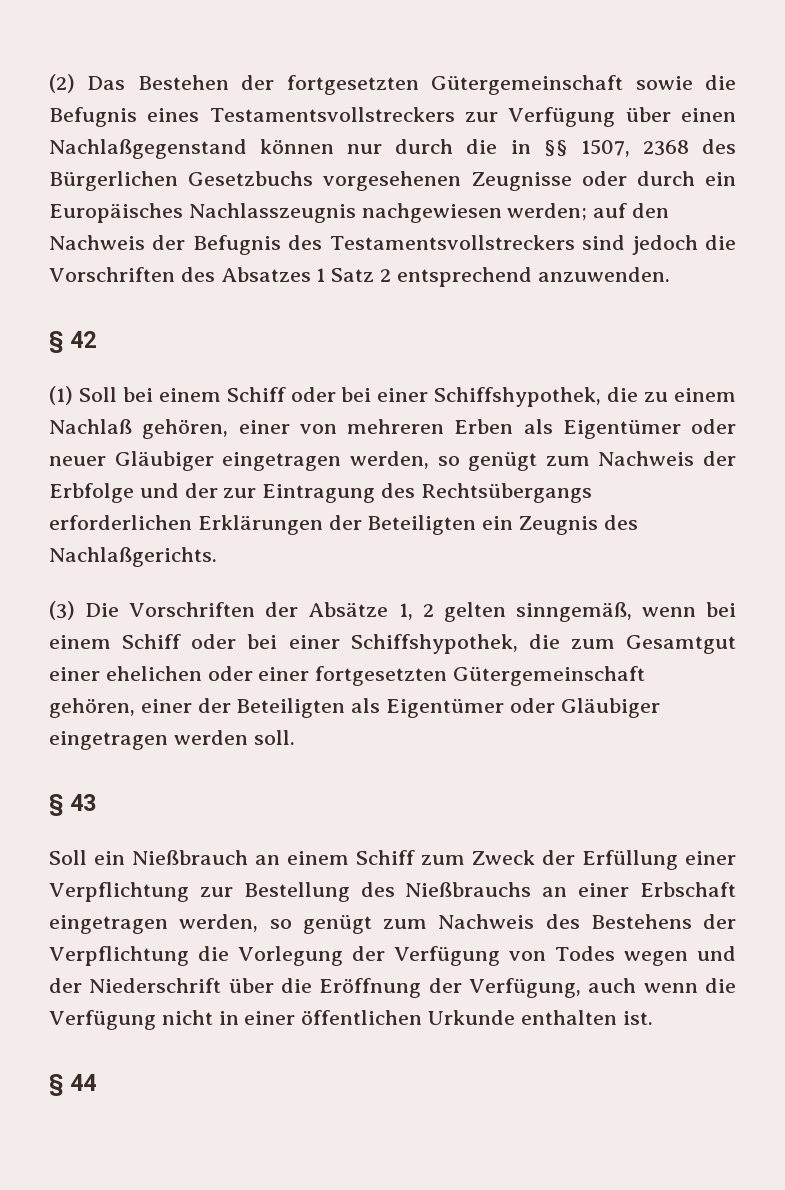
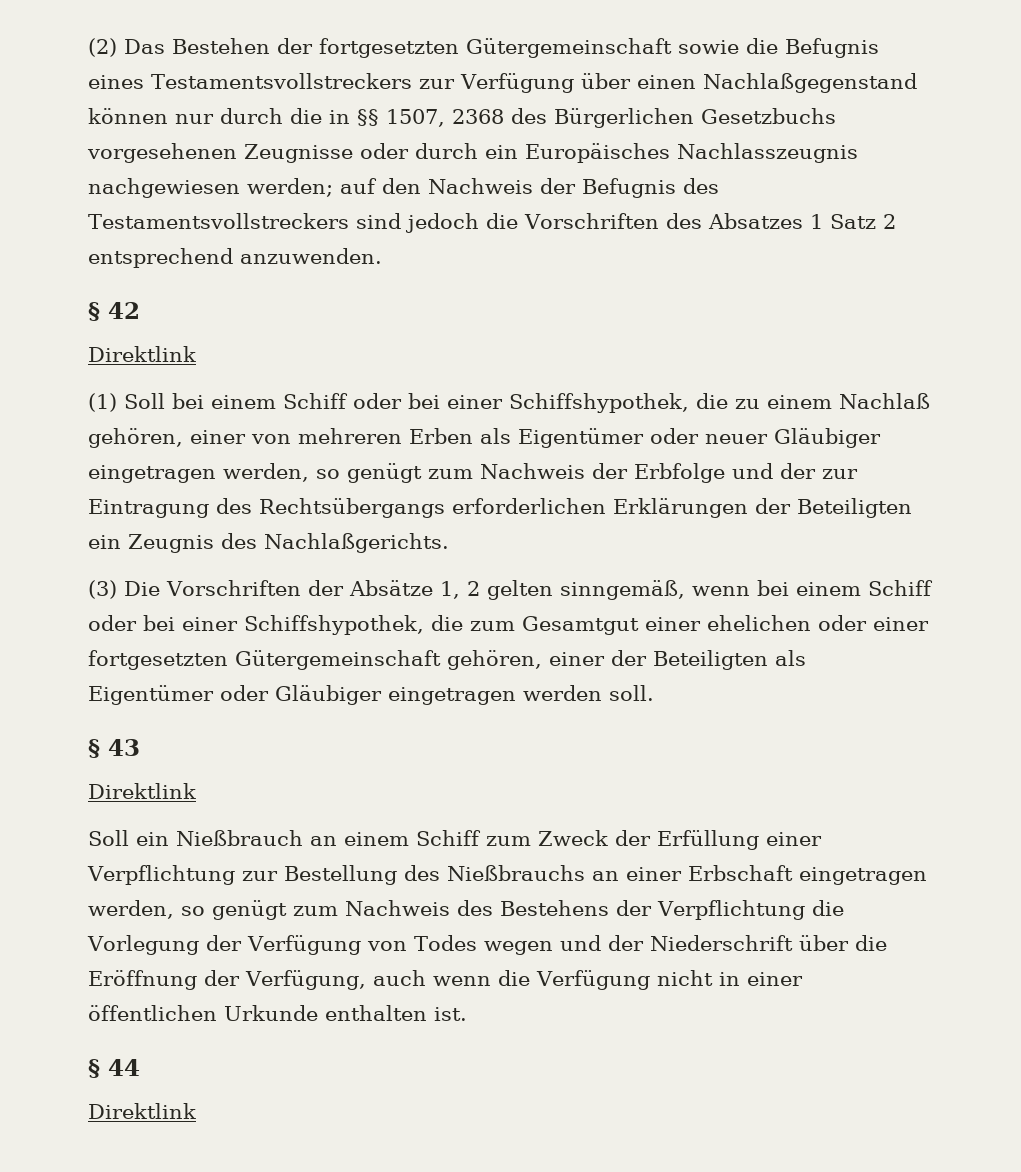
(97, 339) none -> [88,346,196,362] // Direktlink
(97, 802) none -> [88,783,196,799] // Direktlink
(97, 1082) none -> [88,1103,196,1119] // Direktlink

